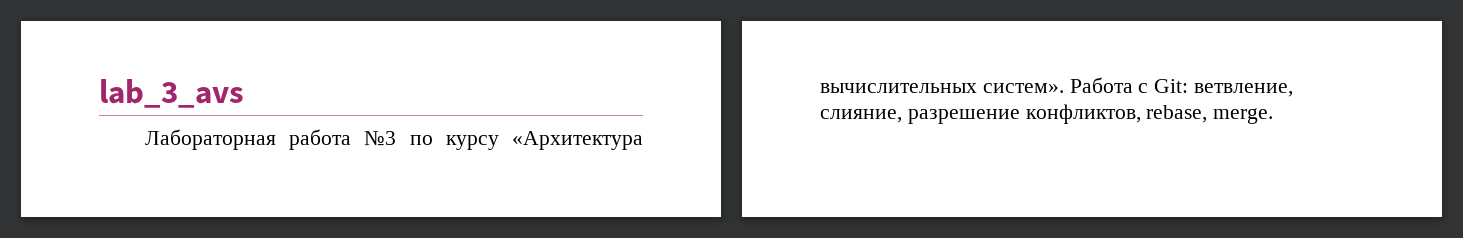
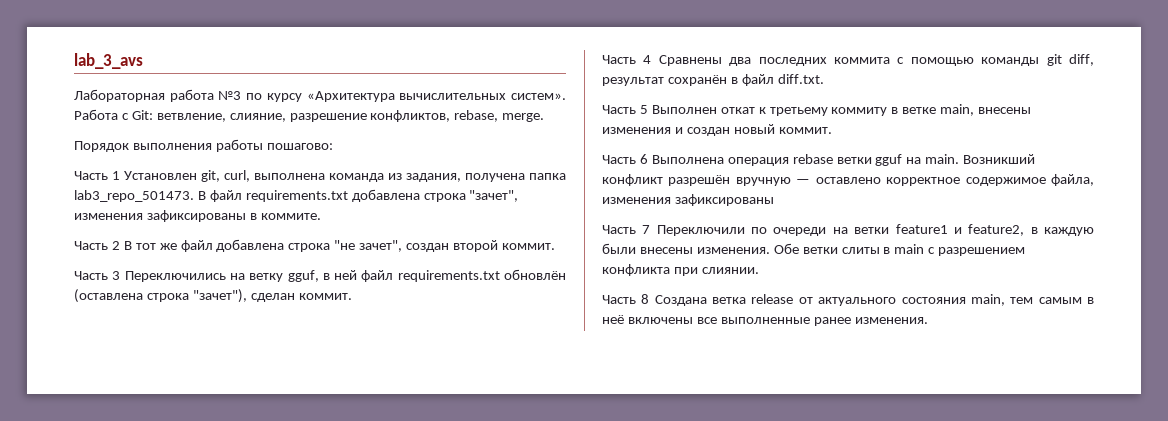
(1274, 116) none -> [74,139,333,152] [74,170,566,182] [74,189,519,202] [74,210,321,222] [74,239,555,252] [74,269,566,282] [74,289,352,303] [602,54,1094,66] [602,74,824,86] [602,104,1032,116] [602,124,832,136] [602,154,1036,166] [602,174,1094,186] [602,194,774,206] [602,224,1094,236] [602,243,1026,256] [602,264,759,276] [602,294,1094,306] [602,315,928,326] // Порядок выполнения работы пошагово: // Часть 1 Установлен git, curl, выполнена команда из задания, получена папка lab3_repo_501473. В файл requirements.txt добавлена строка "зачет", изменения зафиксированы в коммите. // Часть 2 В тот же файл добавлена строка "не зачет", создан второй коммит. // Часть 3 Переключились на ветку gguf, в ней файл requirements.txt обновлён (оставлена строка "зачет"), сделан коммит. // Часть 4 Сравнены два последних коммита с помощью команды git diff, результат сохранён в файл diff.txt. // Часть 5 Выполнен откат к третьему коммиту в ветке main, внесены изменения и создан новый коммит. // Часть 6 Выполнена операция rebase ветки gguf на main. Возникший конфликт разрешён вручную — оставлено корректное содержимое файла, изменения зафиксированы // Часть 7 Переключили по очереди на ветки feature1 и feature2, в каждую были внесены изменения. Обе ветки слиты в main с разрешением конфликта при слиянии. // Часть 8 Создана ветка release от актуального состояния main, тем самым в неё включены все выполненные ранее изменения.

